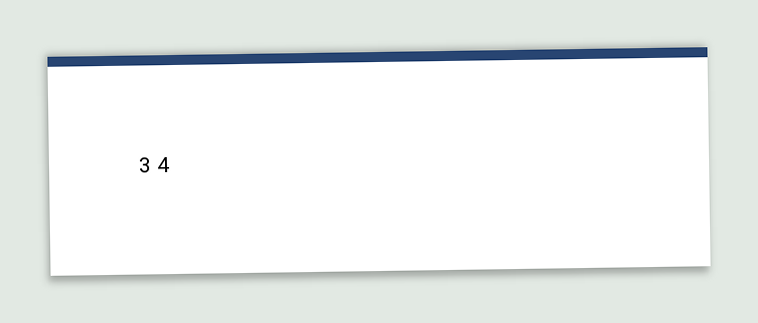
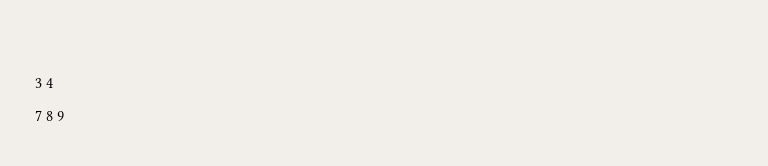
(170, 165) none -> [35,110,65,121] // 7 8 9

